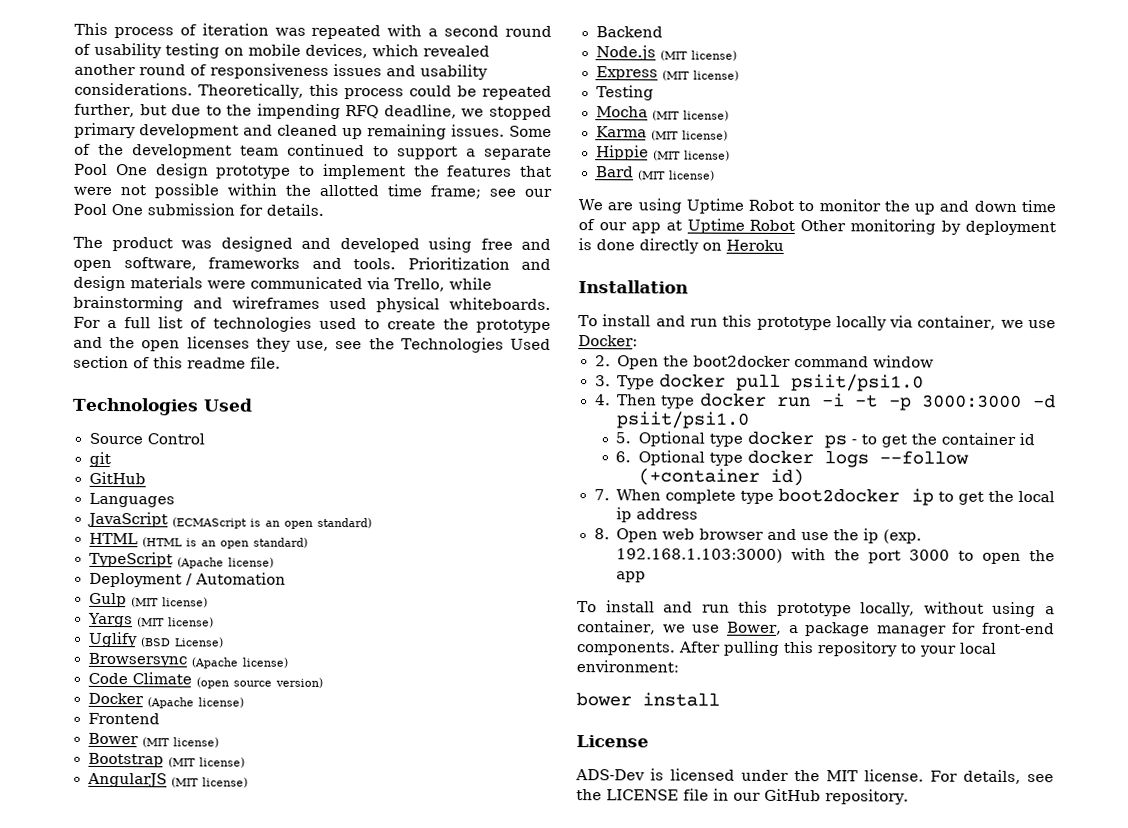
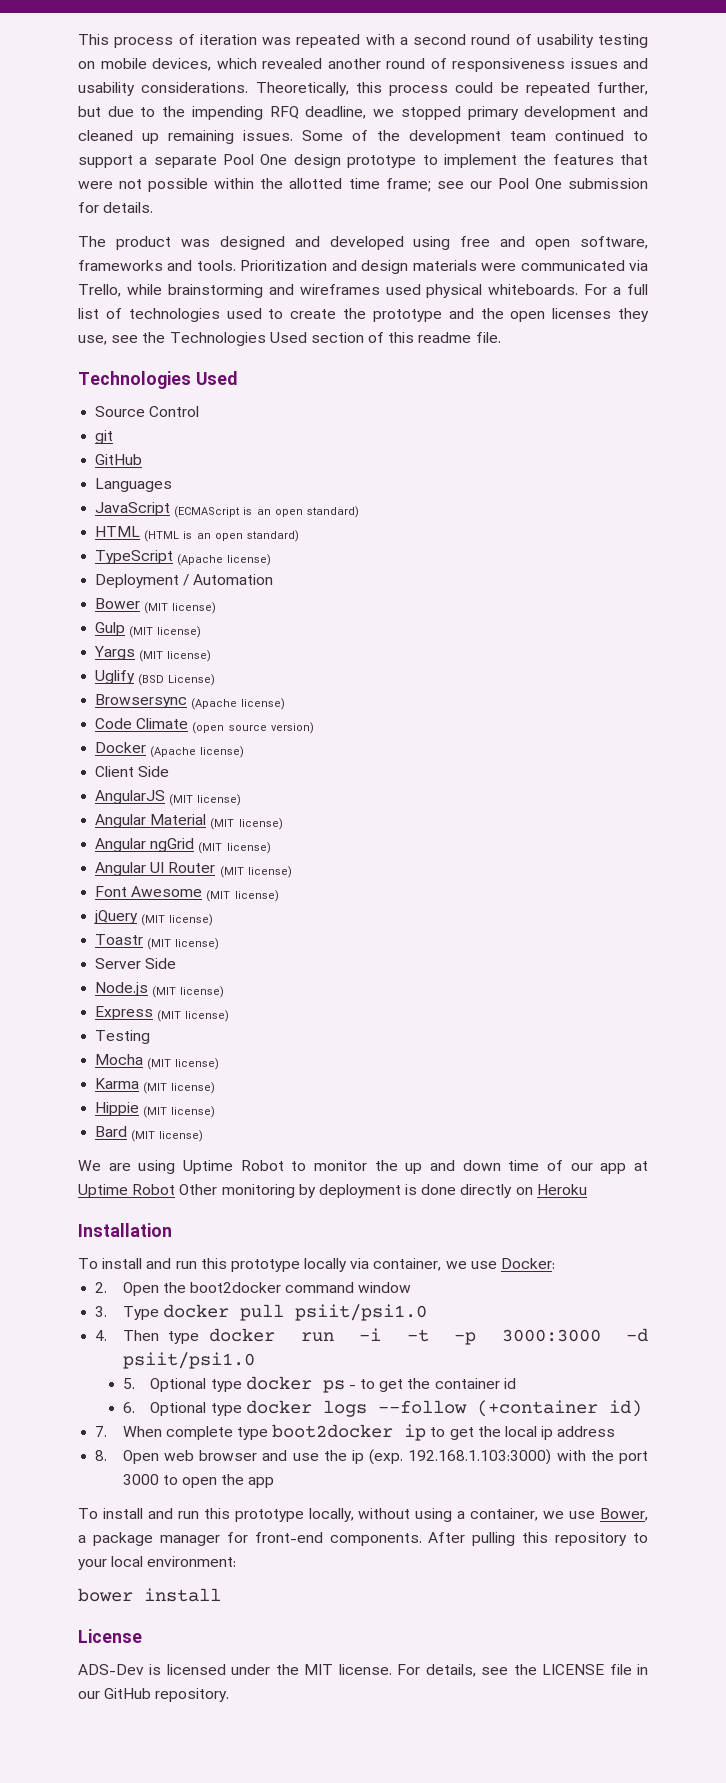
(286, 578) none -> [95,598,217,614] // Bower (MIT license)
[87,712,160,725] [87,732,219,748] [87,752,245,768] [86,772,248,788] [595,26,663,38] Frontend // Bower (MIT license) // Bootstrap (MIT license) // AngularJS (MIT license) // Backend -> [95,766,170,777] [95,790,242,806] [95,814,283,830] [95,838,271,854] [95,862,292,878] [95,886,279,902] [94,910,214,926] [95,934,220,950] [95,958,177,969] Client Side // AngularJS (MIT license) // Angular Material (MIT license) // Angular ngGrid (MIT license) // Angular UI Router (MIT license) // Font Awesome (MIT license) // jQuery (MIT license) // Toastr (MIT license) // Server Side

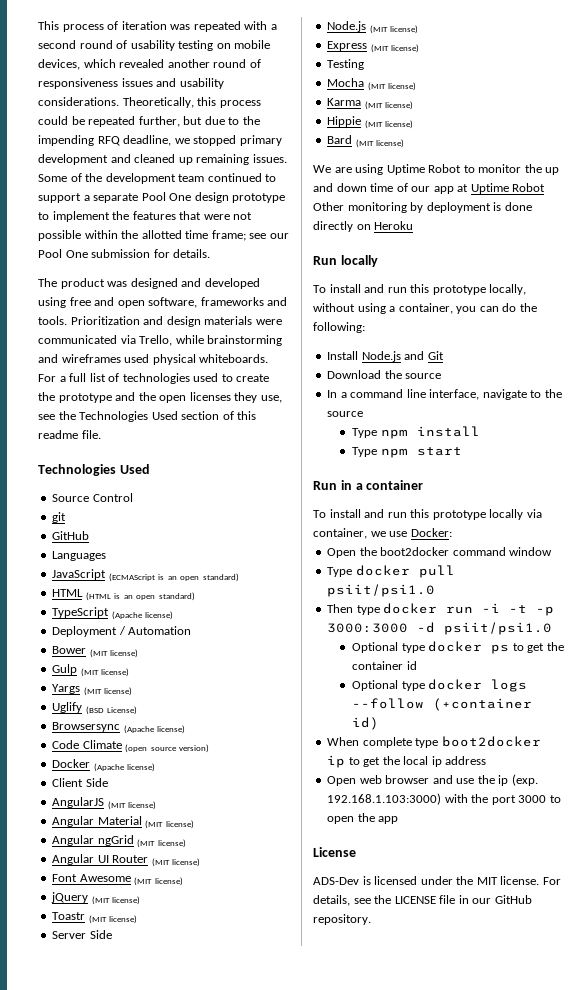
[78,1223,172,1237] Installation -> [313,255,378,267] [313,284,527,295] [313,303,537,314] [313,322,365,333] [327,351,444,362] [327,370,442,379] [327,389,562,400] [327,411,364,417] [352,426,480,439] [352,447,462,458] [313,480,424,490] Run locally // To install and run this prototype locally, without using a container, you can do the following: // Install Node.js and Git // Download the source // In a command line interface, navigate to the source // Type npm install // Type npm start // Run in a container
[95,1282,108,1293] 2. -> (452, 532) none
[95,1306,108,1317] 3. -> (553, 551) none
[95,1330,108,1341] 4. -> (436, 590) none
[122,1378,135,1389] 5. -> (553, 628) none
[348,1385,356,1389] - -> (510, 649) none
[122,1402,135,1413] 6. -> (417, 665) none
[95,1426,108,1437] 7. -> (380, 723) none
[95,1450,108,1461] 8. -> (487, 760) none
[78,1508,648,1522] [78,1532,648,1546] [78,1556,237,1570] [78,1588,221,1602] // To install and run this prototype locally, without using a container, we use Bower, a package manager for front-end components. After pulling this repository to your local environment: // bower install -> (399, 820) none

